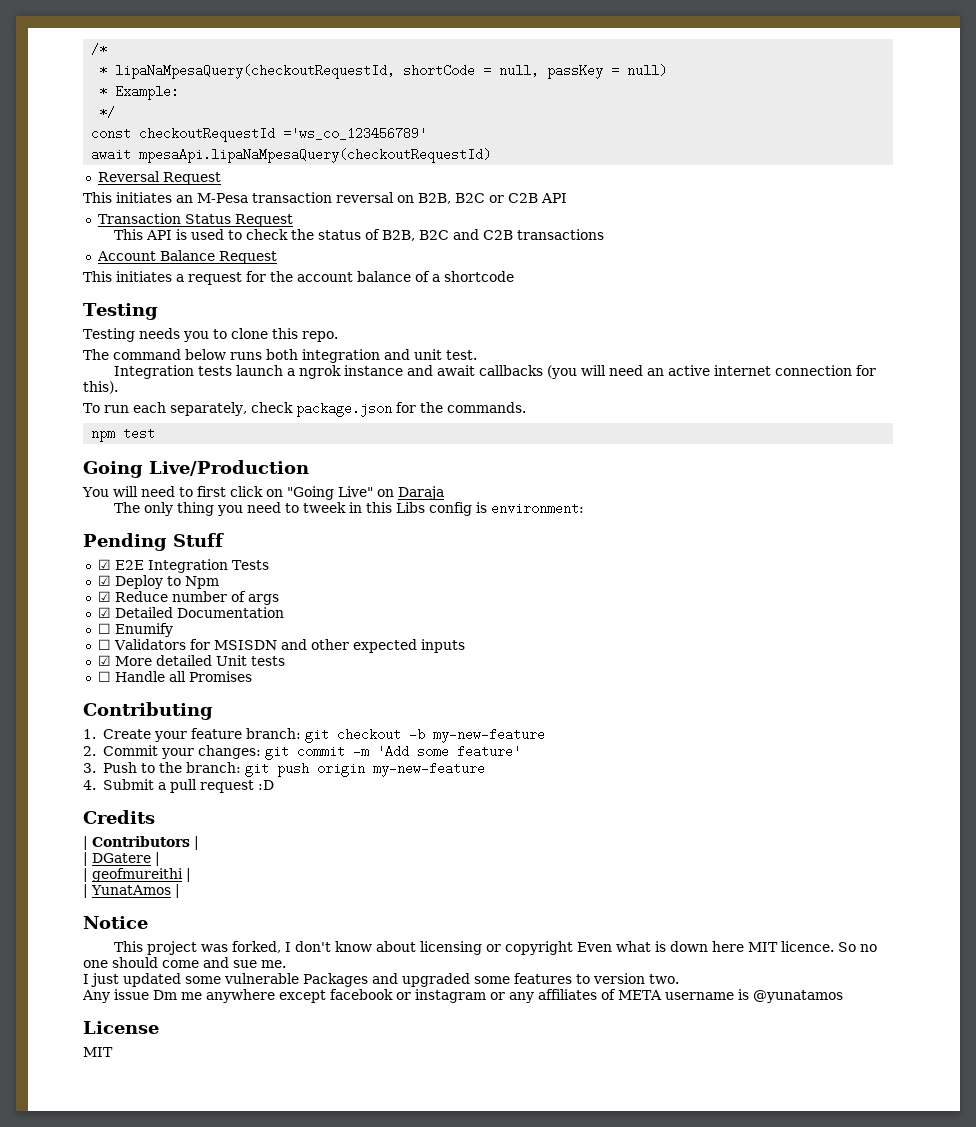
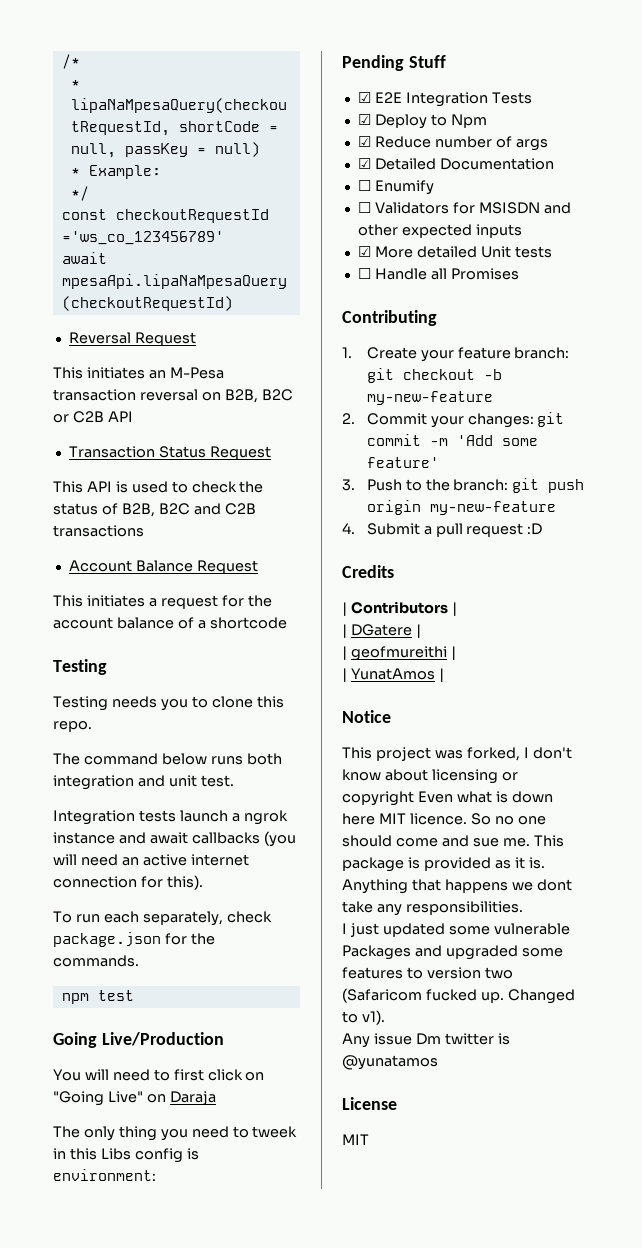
(286, 964) none -> [533,835,564,847] [342,857,545,872] [342,879,572,894] [342,901,523,916] This package is provided as it is. Anything that happens we dont take any responsibilities.
[649,974,679,984] [82,989,734,1003] two. // Any issue Dm me anywhere except facebook or instagram or any affiliates of META username -> [484,967,513,979] [342,988,575,1004] [342,1010,385,1025] [342,1033,494,1048] two (Safaricom fucked up. Changed to v1). // Any issue Dm twitter

